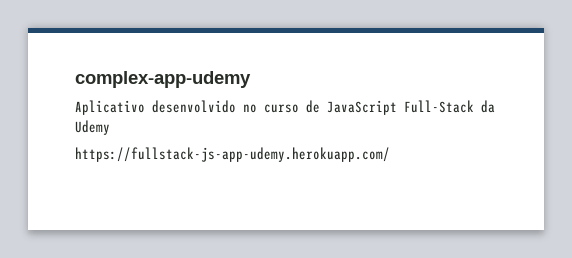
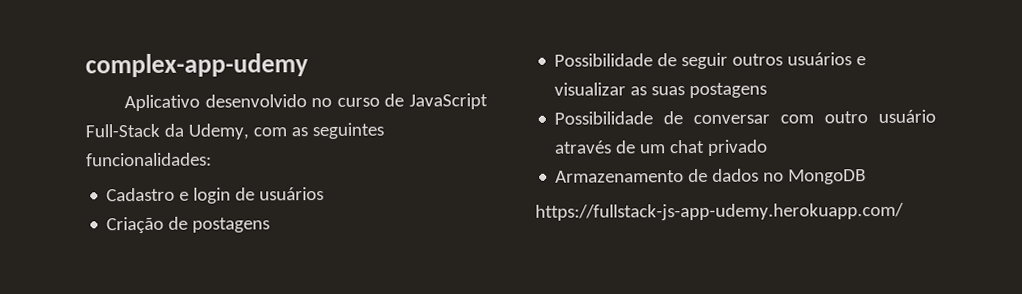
[75,120,110,135] Udemy -> [187,122,384,140] [86,152,212,167] [106,187,325,204] [106,216,271,234] [554,52,867,70] [554,82,768,99] [554,109,936,125] [554,139,769,156] [555,168,867,185] Udemy, com as seguintes funcionalidades: // Cadastro e login de usuários // Criação de postagens // Possibilidade de seguir outros usuários e visualizar as suas postagens // Possibilidade de conversar com outro usuário através de um chat privado // Armazenamento de dados no MongoDB

